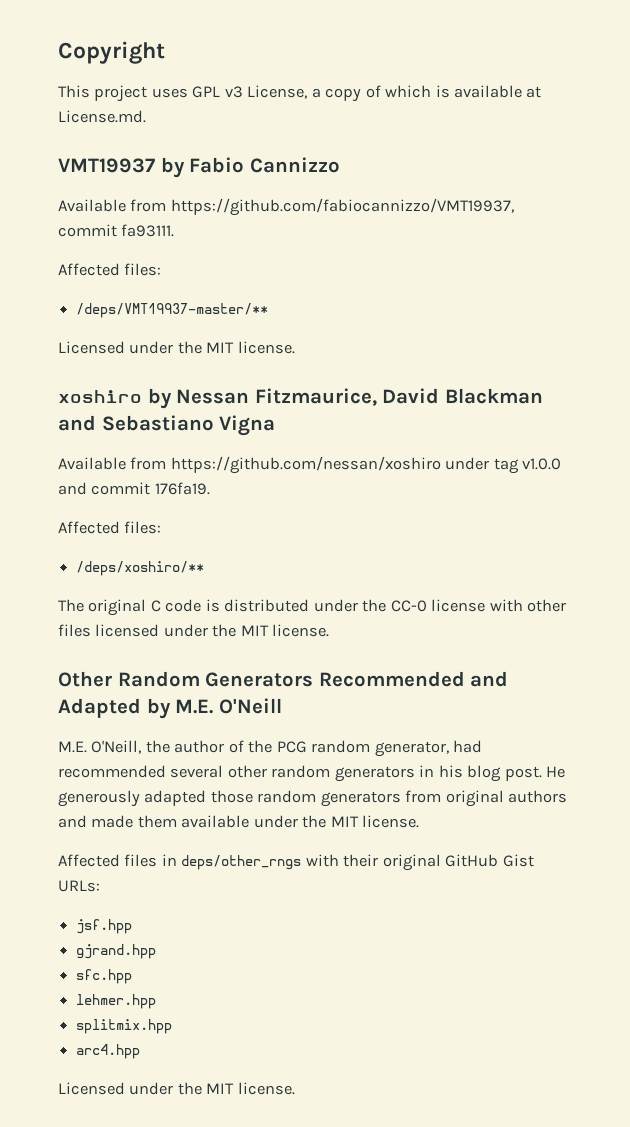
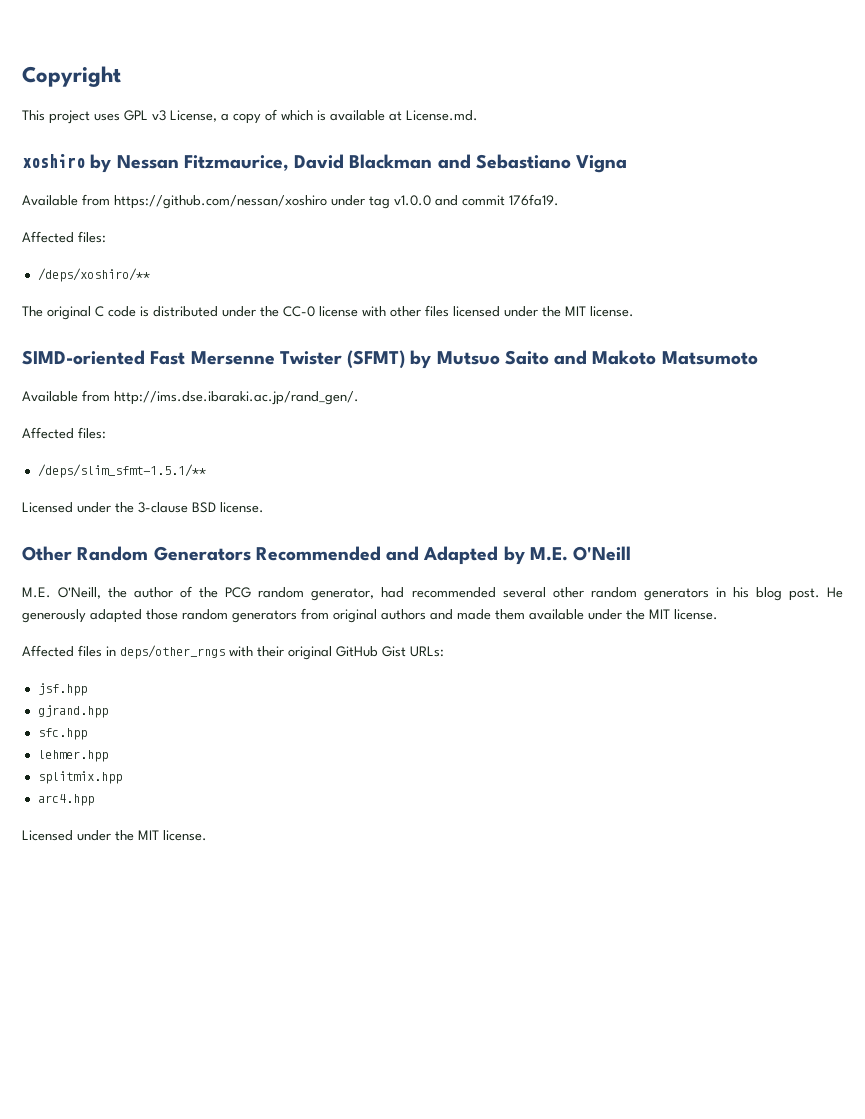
[58,157,340,178] [58,198,514,216] [58,224,175,237] [58,263,162,276] [76,303,269,318] [58,341,295,354] // VMT19937 by Fabio Cannizzo // Available from https://github.com/fabiocannizzo/VMT19937, commit fa93111. // Affected files: // /deps/VMT19937-master/** // Licensed under the MIT license. -> (478, 115) none
(330, 630) none -> [22,350,758,369] [22,390,359,405] [22,427,106,439] [37,464,206,478] [22,502,264,513] // SIMD-oriented Fast Mersenne Twister (SFMT) by Mutsuo Saito and Makoto Matsumoto // Available from http://ims.dse.ibaraki.ac.jp/rand_gen/. // Affected files: // /deps/slim_sfmt-1.5.1/** // Licensed under the 3-clause BSD license.

